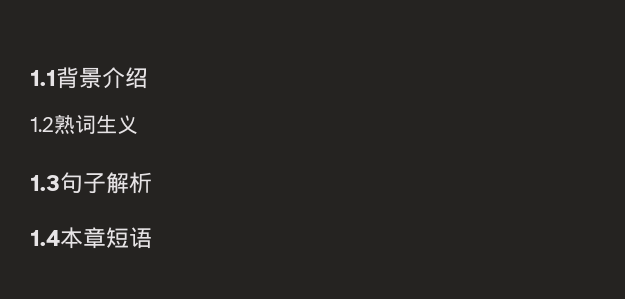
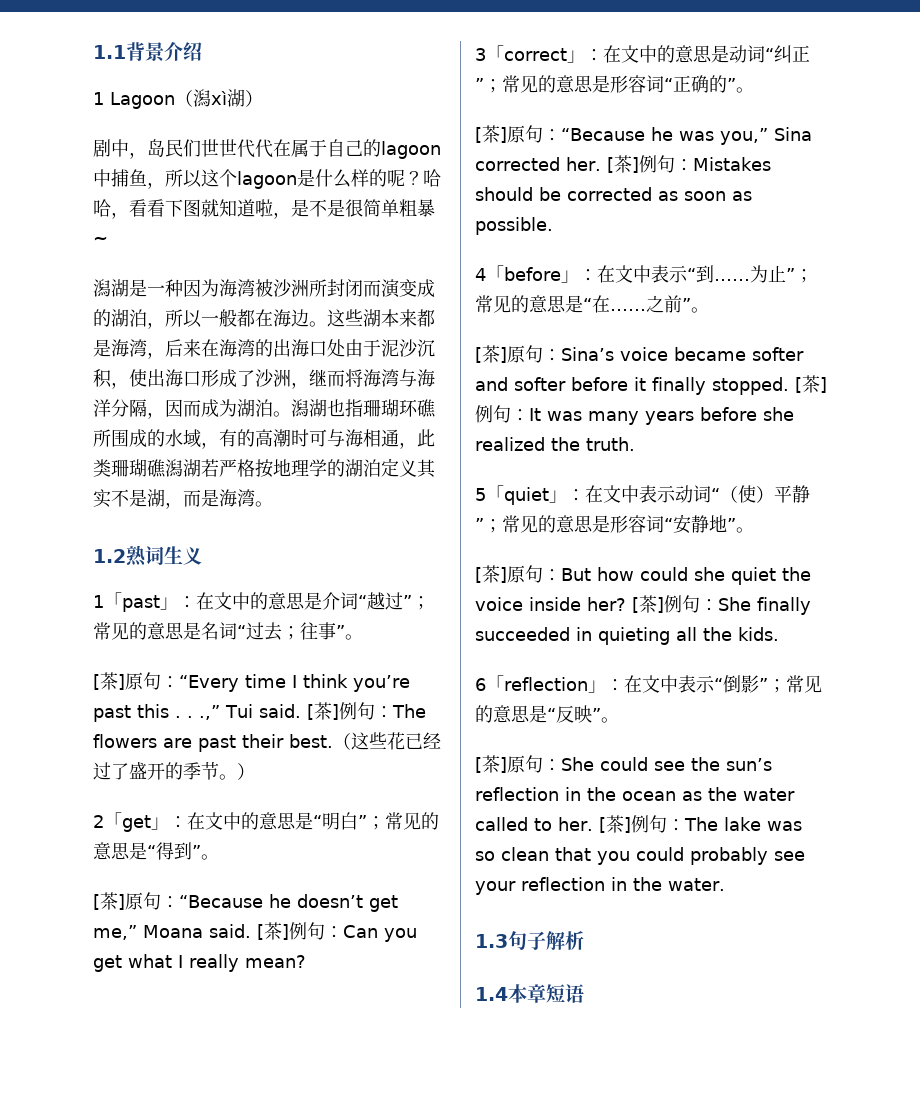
[30,114,138,134] 1.2熟词生义 -> [93,89,263,109] [93,139,441,159] [93,169,441,189] [93,199,435,219] [93,236,108,245] [93,279,435,298] [93,309,435,329] [93,339,435,359] [93,369,435,389] [93,399,436,419] [93,429,435,449] [93,458,436,478] [93,489,273,509] [93,545,202,567] [93,592,430,612] [93,622,363,641] [93,672,410,692] [93,702,426,722] [93,732,441,752] [93,762,255,780] [93,812,439,832] [93,842,219,860] [93,892,398,912] [93,922,417,942] [93,954,306,972] [475,45,810,63] [475,75,754,93] [475,125,812,145] [475,155,771,173] [475,187,752,201] [475,217,553,235] [475,265,813,283] [475,295,709,313] [475,345,804,363] [475,375,827,395] [475,405,794,425] [475,437,635,451] [475,485,810,505] [475,514,754,534] [475,565,811,585] [475,595,811,615] [475,627,779,645] [475,675,822,693] [475,705,619,723] [475,755,772,773] [475,787,795,801] [475,815,802,833] [475,847,805,865] [475,877,725,895] 1 Lagoon（潟xì湖） // 剧中，岛民们世世代代在属于自己的lagoon中捕鱼，所以这个lagoon是什么样的呢？哈哈，看看下图就知道啦，是不是很简单粗暴~ // 潟湖是一种因为海湾被沙洲所封闭而演变成的湖泊，所以一般都在海边。这些湖本来都是海湾，后来在海湾的出海口处由于泥沙沉积，使出海口形成了沙洲，继而将海湾与海洋分隔，因而成为湖泊。潟湖也指珊瑚环礁所围成的水域，有的高潮时可与海相通，此类珊瑚礁潟湖若严格按地理学的湖泊定义其实不是湖，而是海湾。 // 1.2熟词生义 // 1「past」：在文中的意思是介词“越过”；常见的意思是名词“过去；往事”。 // [茶]原句：“Every time I think you’re past this . . .,” Tui said. [茶]例句：The flowers are past their best.（这些花已经过了盛开的季节。） // 2「get」：在文中的意思是“明白”；常见的意思是“得到”。 // [茶]原句：“Because he doesn’t get me,” Moana said. [茶]例句：Can you get what I really mean? // 3「correct」：在文中的意思是动词“纠正”；常见的意思是形容词“正确的”。 // [茶]原句：“Because he was you,” Sina corrected her. [茶]例句：Mistakes should be corrected as soon as possible. // 4「before」：在文中表示“到……为止”；常见的意思是“在……之前”。 // [茶]原句：Sina’s voice became softer and softer before it finally stopped. [茶]例句：It was many years before she realized the truth. // 5「quiet」：在文中表示动词“（使）平静”；常见的意思是形容词“安静地”。 // [茶]原句：But how could she quiet the voice inside her? [茶]例句：She finally succeeded in quieting all the kids. // 6「reflection」：在文中表示“倒影”；常见的意思是“反映”。 // [茶]原句：She could see the sun’s reflection in the ocean as the water called to her. [茶]例句：The lake was so clean that you could probably see your reflection in the water.

